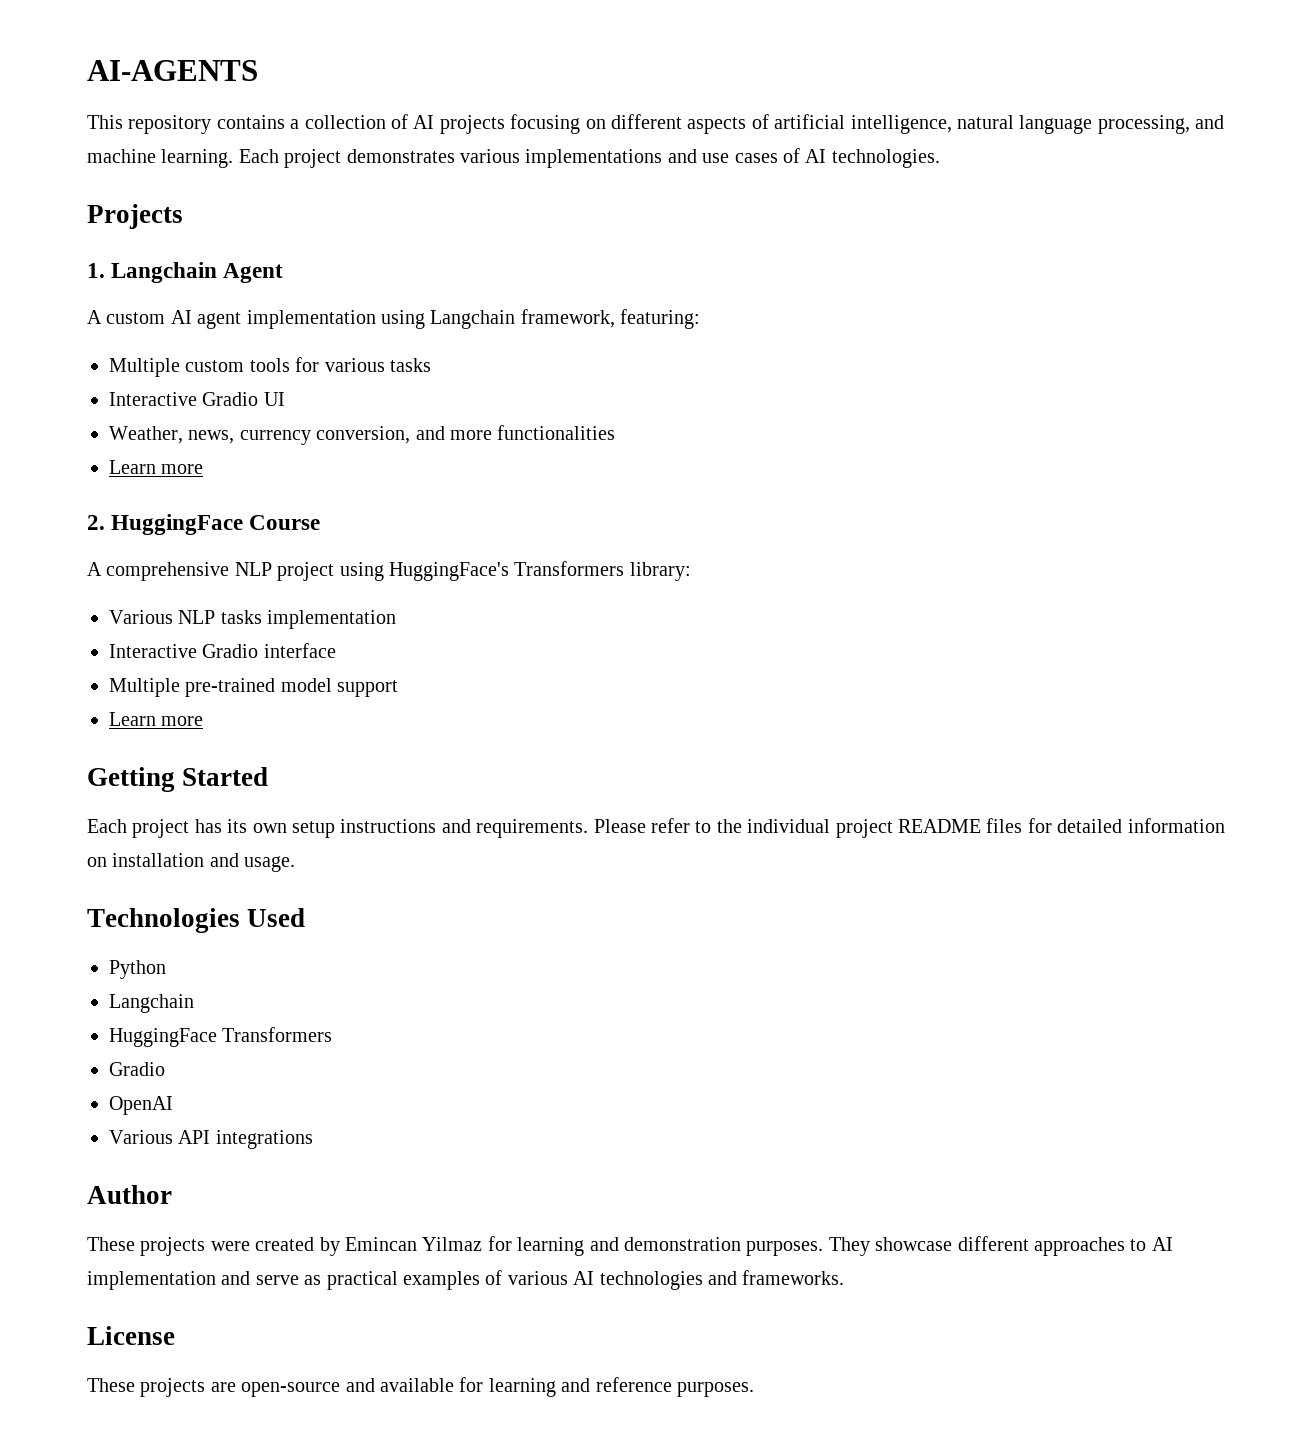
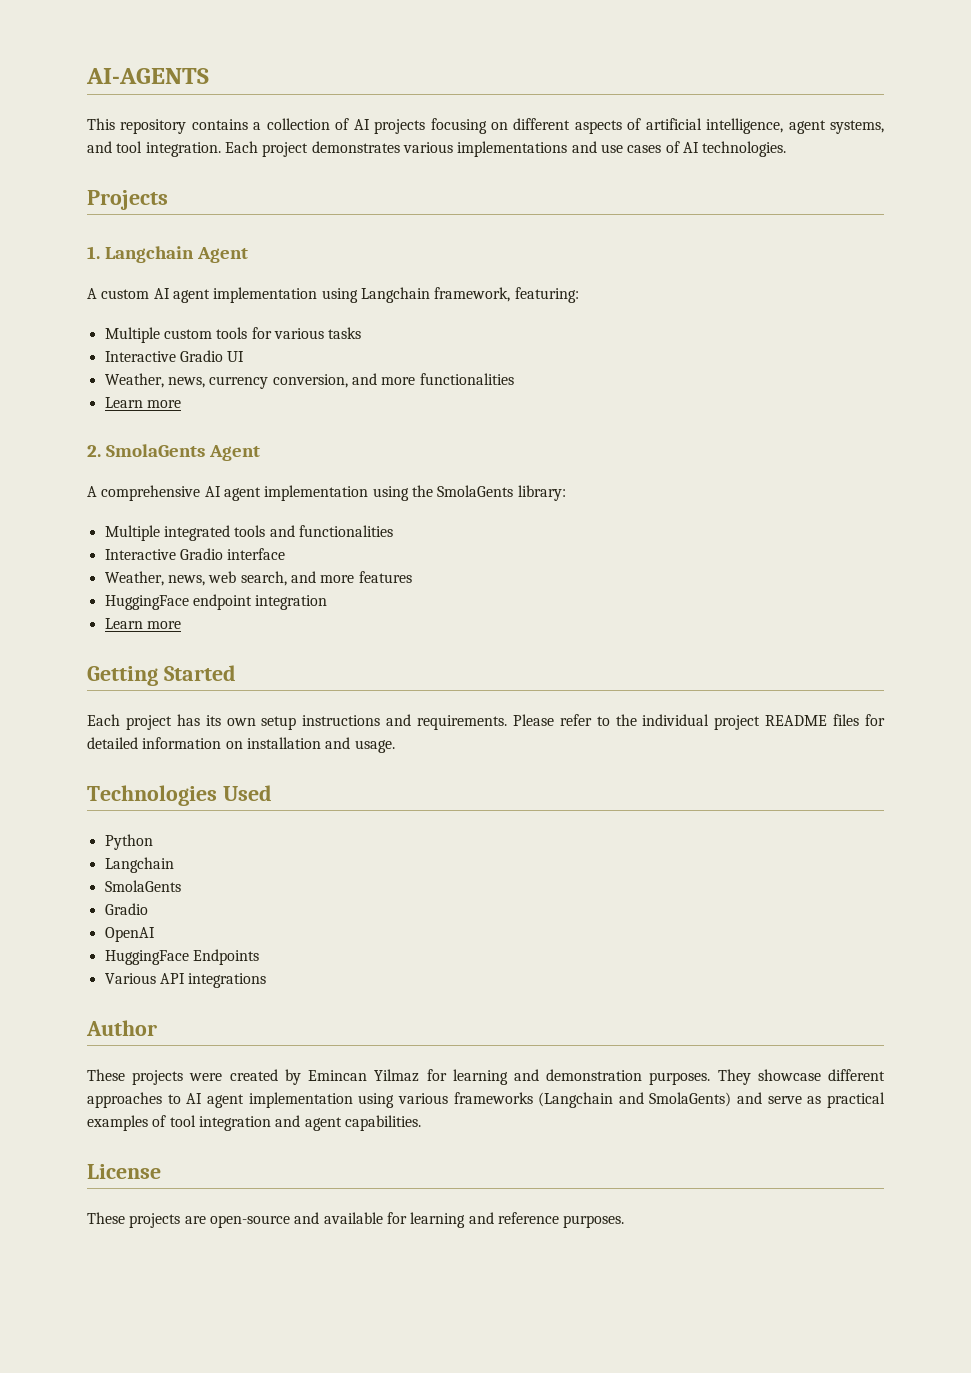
[956,115,1225,134] [87,149,234,168] natural language processing, and machine learning. -> [788,120,884,134] [87,141,221,157] agent systems, and tool integration.
[111,514,321,535] HuggingFace Course -> [105,444,260,461] SmolaGents Agent
[234,561,691,581] [109,610,397,629] [109,643,336,658] [109,678,399,697] NLP project using HuggingFace's Transformers library: // Various NLP tasks implementation // Interactive Gradio interface // Multiple pre-trained model support -> [204,485,566,501] [104,525,393,541] [104,548,286,560] [104,571,412,586] [104,594,328,610] AI agent implementation using the SmolaGents library: // Multiple integrated tools and functionalities // Interactive Gradio interface // Weather, news, web search, and more features // HuggingFace endpoint integration
[109,1027,333,1047] HuggingFace Transformers -> [104,880,181,892] SmolaGents
(173, 1105) none -> [104,949,259,965] // HuggingFace Endpoints
[87,1271,216,1290] implementation -> [206,1092,732,1108] agent implementation using various frameworks (Langchain and SmolaGents)
[507,1270,845,1290] various AI technologies and frameworks. -> [169,1115,421,1131] tool integration and agent capabilities.

